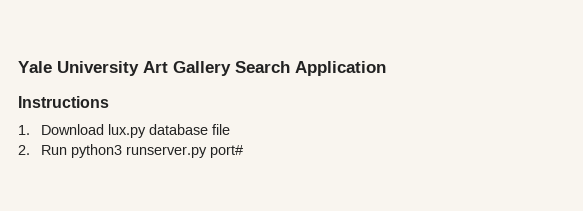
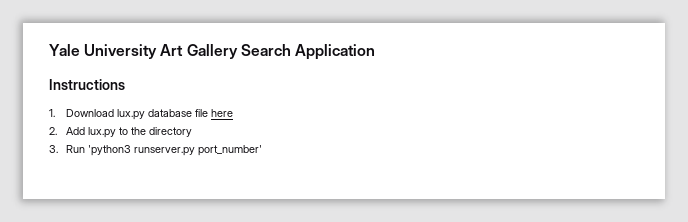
[18,144,243,158] // 2. Run python3 runserver.py port# -> [211,109,234,117] [49,127,193,138] [49,145,263,156] here // 2. Add lux.py to the directory // 3. Run 'python3 runserver.py port_number'

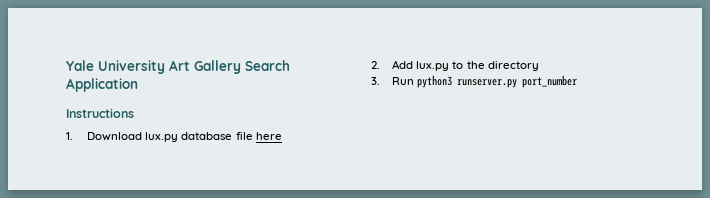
[88,145,263,156] 'python3 runserver.py port_number' -> [417,75,578,88] python3 runserver.py port_number

